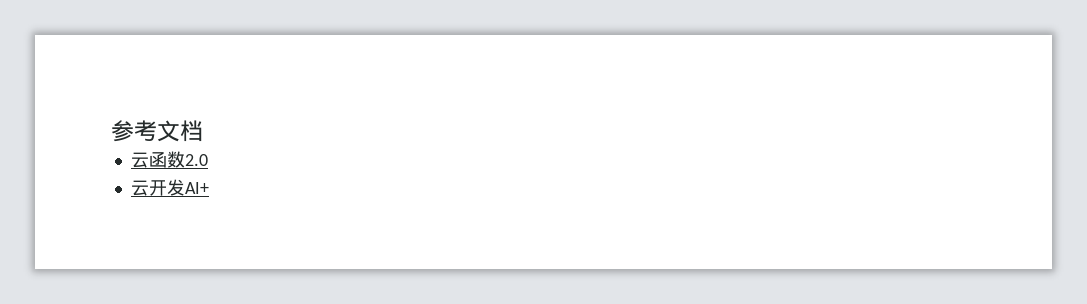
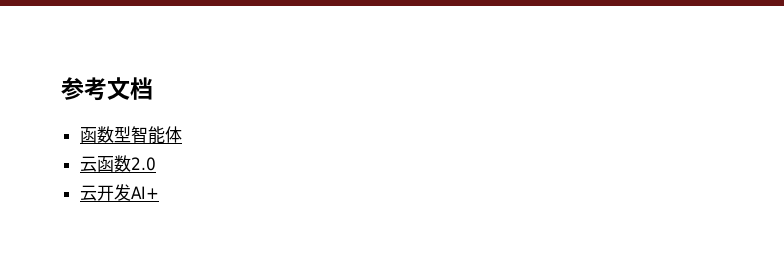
(203, 131) none -> [79,126,182,144] // 函数型智能体

